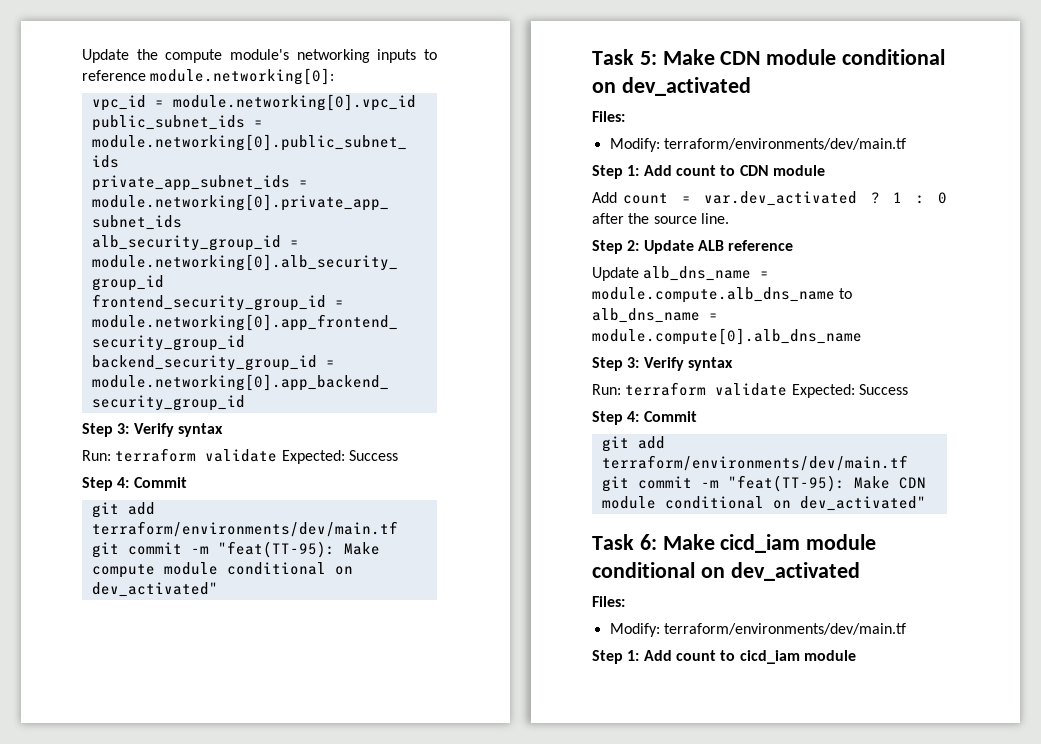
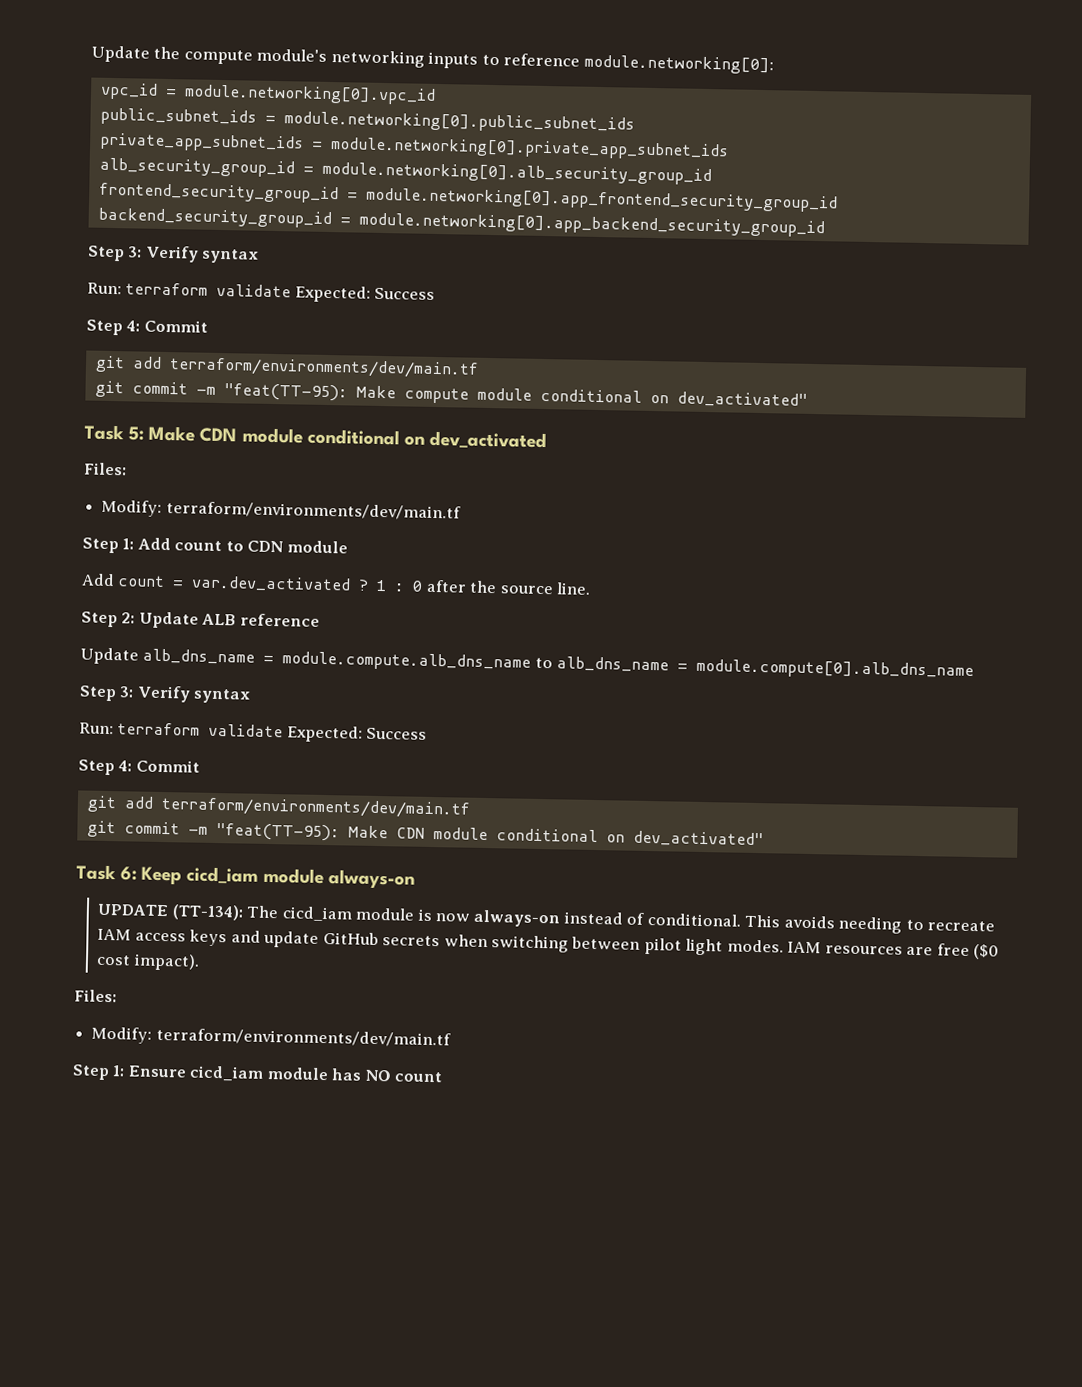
[662,534,877,553] [592,562,860,581] [592,596,625,607] [609,623,906,637] [592,650,856,664] Make cicd_iam module conditional on dev_activated // Files: // Modify: terraform/environments/dev/main.tf // Step 1: Add count to cicd_iam module -> [141,866,415,889] [97,903,996,934] [97,928,1000,960] [96,953,200,971] [74,989,117,1003] [91,1026,451,1048] [72,1064,443,1083] Keep cicd_iam module always-on // UPDATE (TT-134): The cicd_iam module is now always-on instead of conditional. This avoids needing to recreate IAM access keys and update GitHub secrets when switching between pilot light modes. IAM resources are free ($0 cost impact). // Files: // Modify: terraform/environments/dev/main.tf // Step 1: Ensure cicd_iam module has NO count

